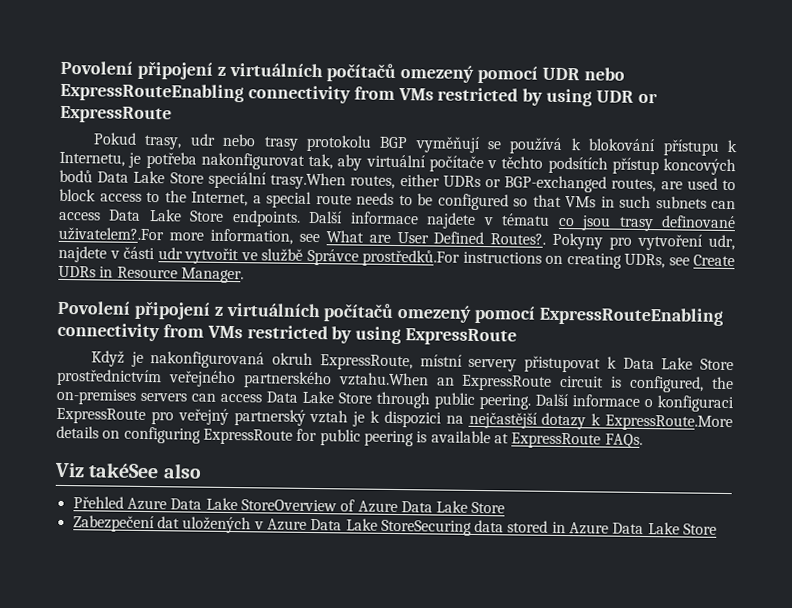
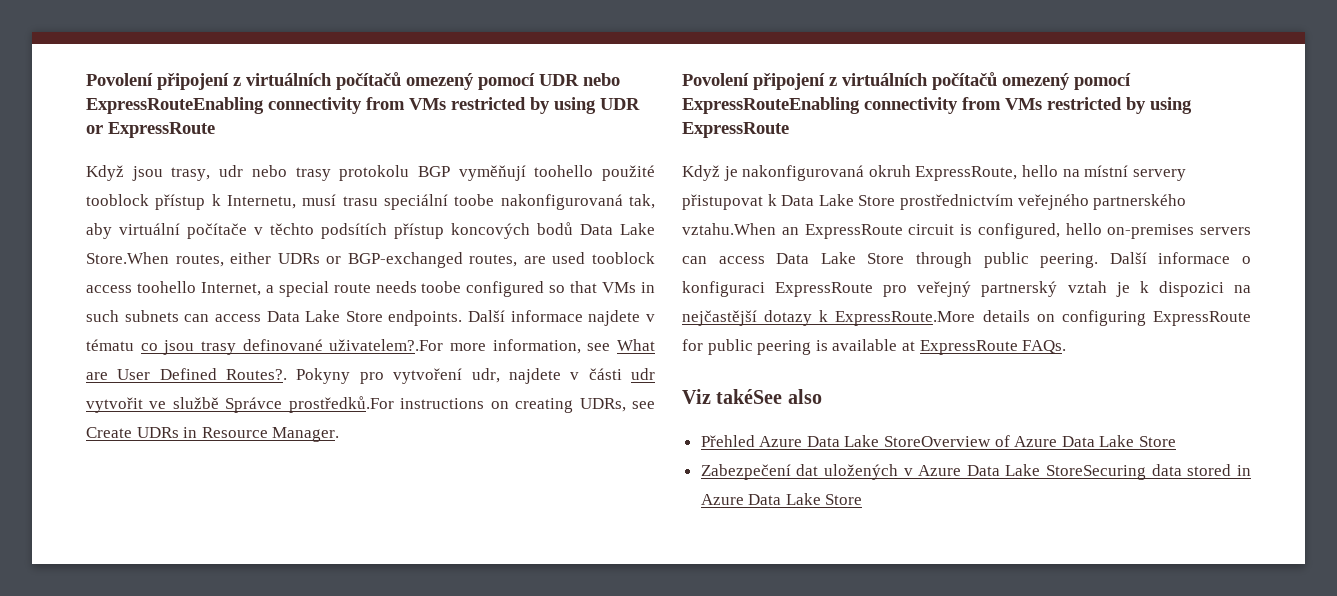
[93,132,138,145] Pokud -> [86,165,163,181] Když jsou
[487,137,737,156] [59,151,305,170] se používá k blokování přístupu k Internetu, je potřeba nakonfigurovat -> [534,165,655,181] [86,194,623,210] toohello použité tooblock přístup k Internetu, musí trasu speciální toobe nakonfigurovaná
[169,171,347,190] Store speciální trasy.When -> [86,252,169,264] Store.When
[721,179,736,191] [59,188,187,203] to block access to the -> [591,252,655,264] [86,281,196,293] tooblock access toohello
[398,193,433,206] to be -> [421,281,462,293] toobe
(413, 362) none -> [1021,165,1080,177] hello na
[712,376,735,390] the -> [1065,223,1102,235] hello

